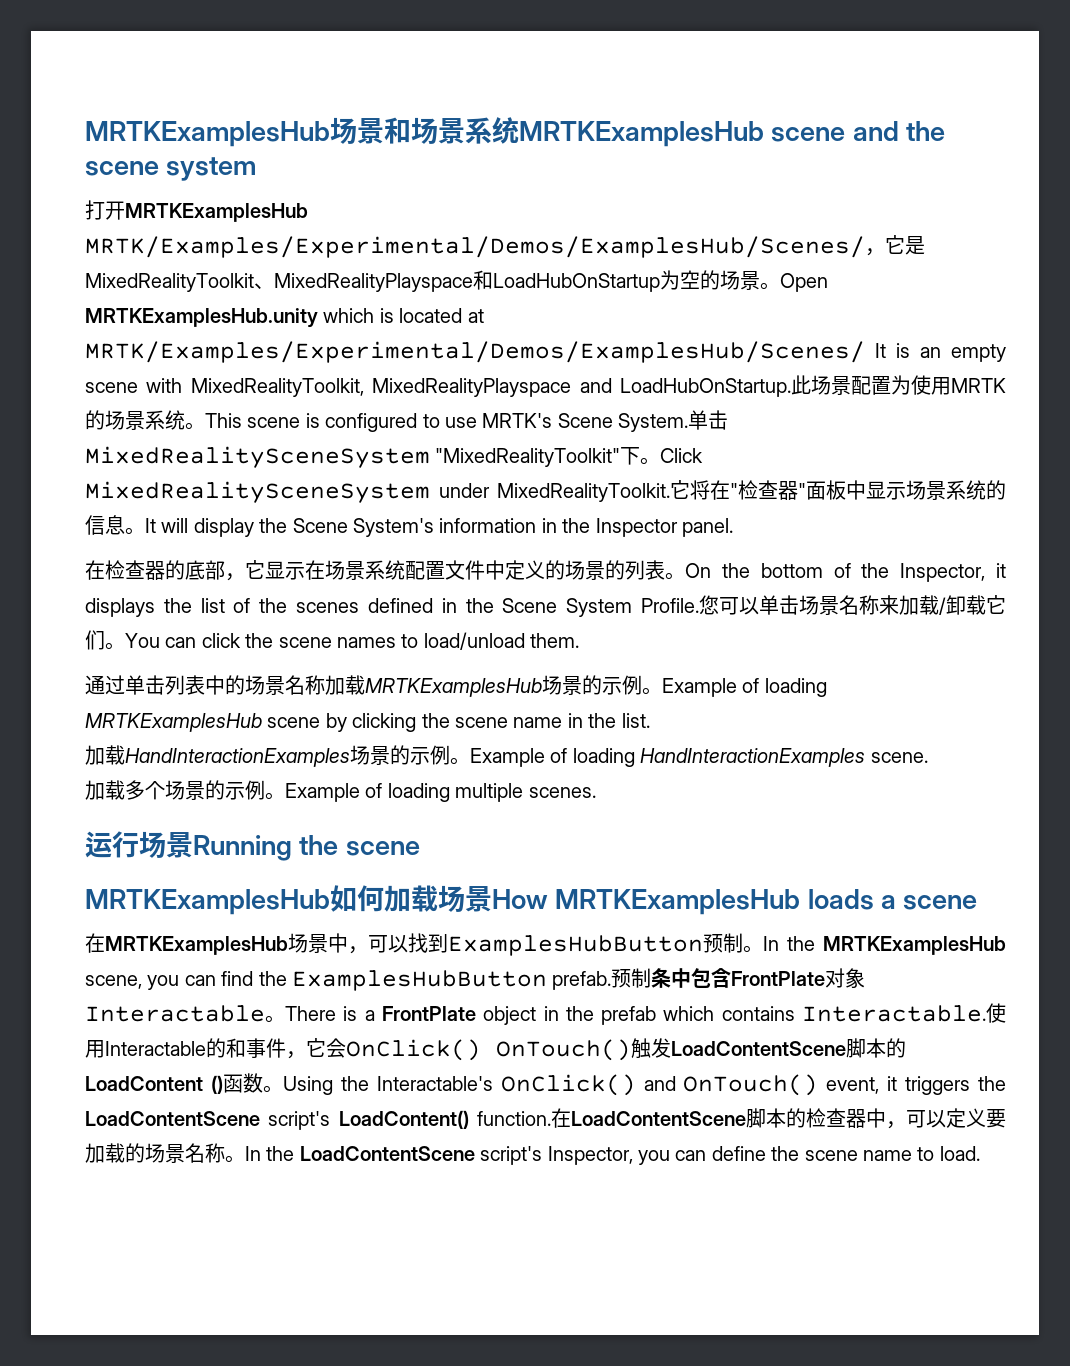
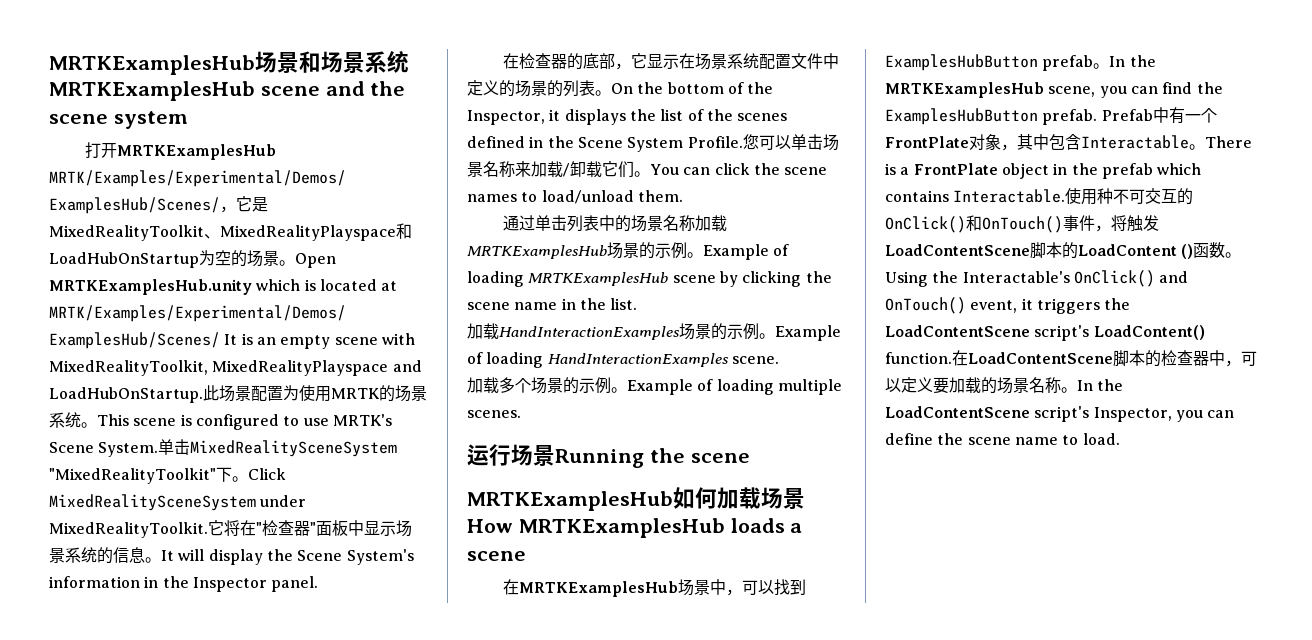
[703,933,743,953] 预制 -> [1042,55,1094,71] prefab
[611,968,866,988] 预制条中包含FrontPlate对象 -> [1101,107,1217,124] [885,134,1081,151] Prefab中有一个FrontPlate对象，其中包含
[105,1038,631,1061] Interactable的和事件，它会OnClick() OnTouch() -> [1097,188,1194,205] [885,215,1127,233] 种不可交互的OnClick()和OnTouch()事件，将

